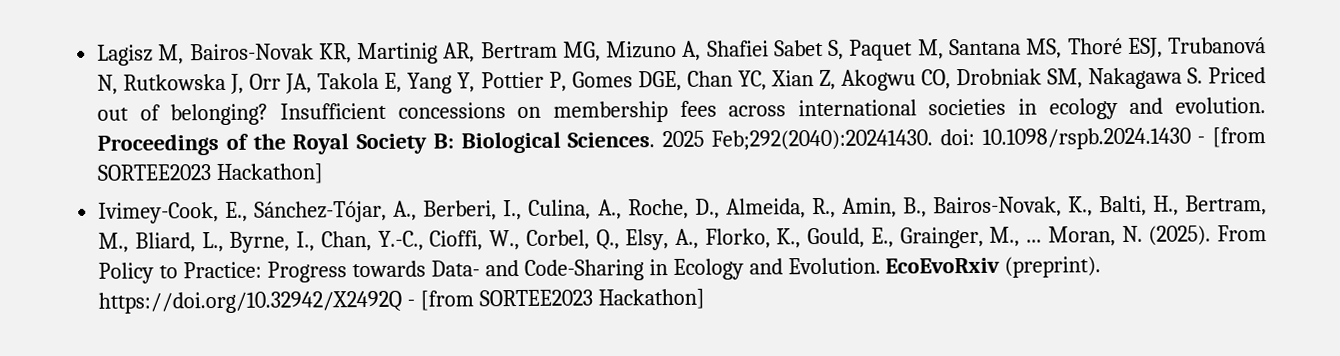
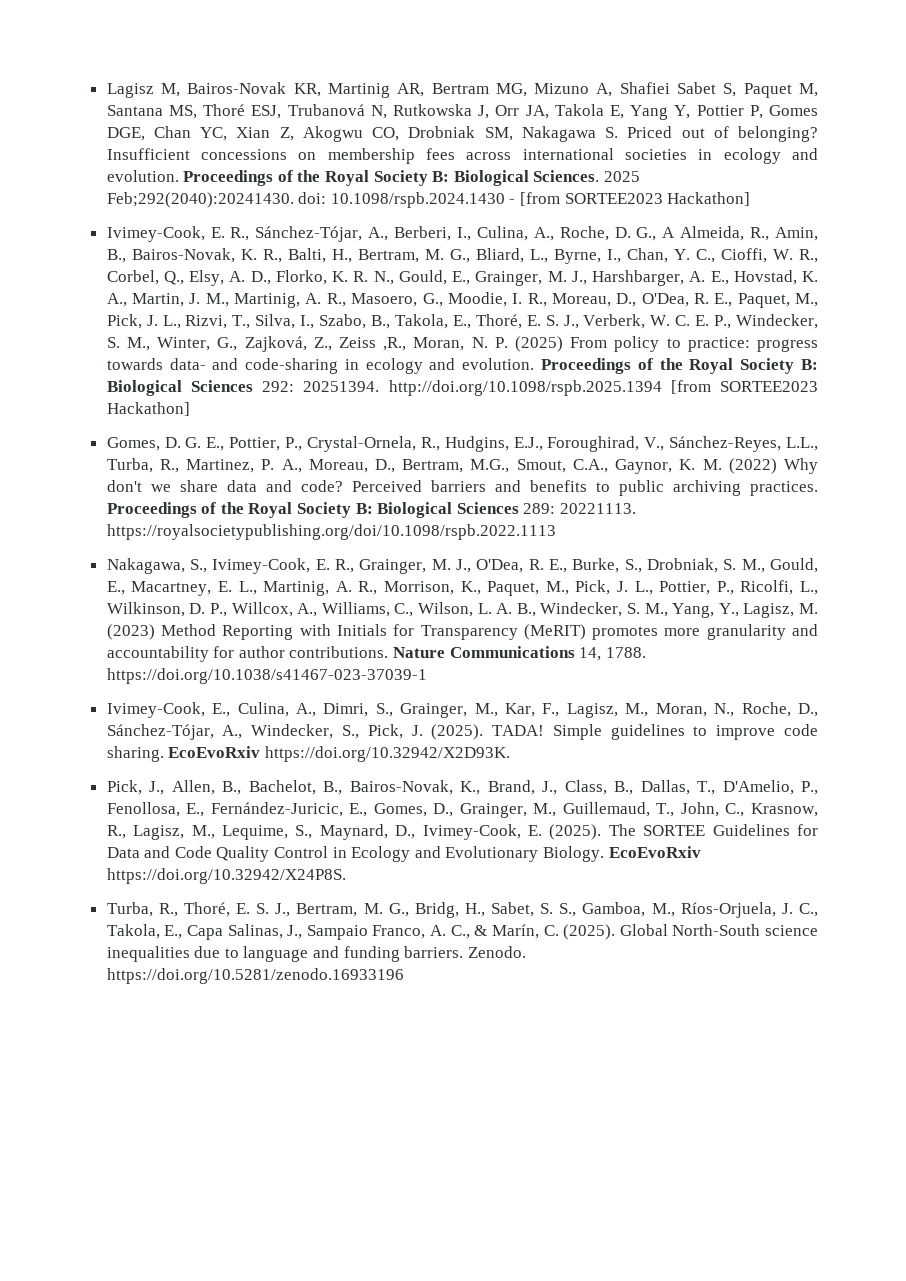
[225,201,249,222] E., -> [210,227,250,241] E. R.,
[694,198,720,219] D., -> [614,227,676,241] D. G., A
[1067,196,1093,217] K., -> [240,249,282,263] K. R.,
[98,232,130,253] M., -> [424,249,470,263] M. G.,
[377,225,1267,251] [98,256,1102,284] [98,288,705,314] Y.-C., Cioffi, W., Corbel, Q., Elsy, A., Florko, K., Gould, E., Grainger, M., ... Moran, N. (2025). From Policy to Practice: Progress towards Data- and Code-Sharing in Ecology and Evolution. EcoEvoRxiv (preprint). https://doi.org/10.32942/X2492Q - [from SORTEE2023 Hackathon] -> [673,248,818,263] [106,270,818,286] [106,292,819,308] [106,314,818,329] [106,336,818,352] [106,358,818,374] [106,380,818,396] [106,402,190,416] [106,436,818,452] [106,458,818,474] [106,480,819,496] [106,502,637,518] [106,524,556,540] [106,558,818,574] [106,580,819,596] [106,602,819,618] [106,624,818,640] [106,646,646,662] [106,668,427,684] [106,702,818,718] [106,724,818,740] [106,746,510,762] [106,780,818,795] [106,802,818,818] [106,824,818,840] [106,846,701,862] [106,868,346,884] [106,902,818,918] [106,924,819,940] [106,946,526,962] [106,968,404,984] Y. C., Cioffi, W. R., Corbel, Q., Elsy, A. D., Florko, K. R. N., Gould, E., Grainger, M. J., Harshbarger, A. E., Hovstad, K. A., Martin, J. M., Martinig, A. R., Masoero, G., Moodie, I. R., Moreau, D., O'Dea, R. E., Paquet, M., Pick, J. L., Rizvi, T., Silva, I., Szabo, B., Takola, E., Thoré, E. S. J., Verberk, W. C. E. P., Windecker, S. M., Winter, G., Zajková, Z., Zeiss ,R., Moran, N. P. (2025) From policy to practice: progress towards data- and code-sharing in ecology and evolution. Proceedings of the Royal Society B: Biological Sciences 292: 20251394. http://doi.org/10.1098/rspb.2025.1394 [from SORTEE2023 Hackathon] // Gomes, D. G. E., Pottier, P., Crystal-Ornela, R., Hudgins, E.J., Foroughirad, V., Sánchez-Reyes, L.L., Turba, R., Martinez, P. A., Moreau, D., Bertram, M.G., Smout, C.A., Gaynor, K. M. (2022) Why don't we share data and code? Perceived barriers and benefits to public archiving practices. Proceedings of the Royal Society B: Biological Sciences 289: 20221113. https://royalsocietypublishing.org/doi/10.1098/rspb.2022.1113 // Nakagawa, S., Ivimey-Cook, E. R., Grainger, M. J., O'Dea, R. E., Burke, S., Drobniak, S. M., Gould, E., Macartney, E. L., Martinig, A. R., Morrison, K., Paquet, M., Pick, J. L., Pottier, P., Ricolfi, L., Wilkinson, D. P., Willcox, A., Williams, C., Wilson, L. A. B., Windecker, S. M., Yang, Y., Lagisz, M. (2023) Method Reporting with Initials for Transparency (MeRIT) promotes more granularity and accountability for author contributions. Nature Communications 14, 1788. https://doi.org/10.1038/s41467-023-37039-1 // Ivimey-Cook, E., Culina, A., Dimri, S., Grainger, M., Kar, F., Lagisz, M., Moran, N., Roche, D., Sánchez-Tójar, A., Windecker, S., Pick, J. (2025). TADA! Simple guidelines to improve code sharing. EcoEvoRxiv https://doi.org/10.32942/X2D93K. // Pick, J., Allen, B., Bachelot, B., Bairos-Novak, K., Brand, J., Class, B., Dallas, T., D'Amelio, P., Fenollosa, E., Fernández-Juricic, E., Gomes, D., Grainger, M., Guillemaud, T., John, C., Krasnow, R., Lagisz, M., Lequime, S., Maynard, D., Ivimey-Cook, E. (2025). The SORTEE Guidelines for Data and Code Quality Control in Ecology and Evolutionary Biology. EcoEvoRxiv https://doi.org/10.32942/X24P8S. // Turba, R., Thoré, E. S. J., Bertram, M. G., Bridg, H., Sabet, S. S., Gamboa, M., Ríos-Orjuela, J. C., Takola, E., Capa Salinas, J., Sampaio Franco, A. C., & Marín, C. (2025). Global North-South science inequalities due to language and funding barriers. Zenodo. https://doi.org/10.5281/zenodo.16933196

